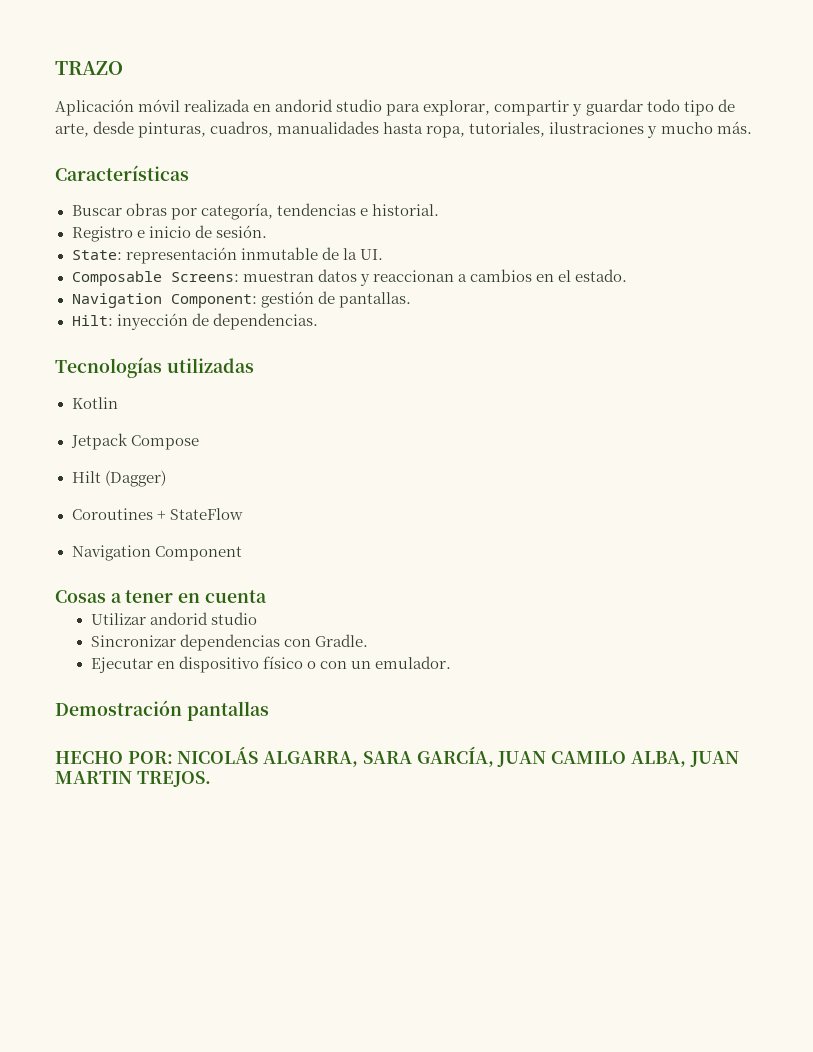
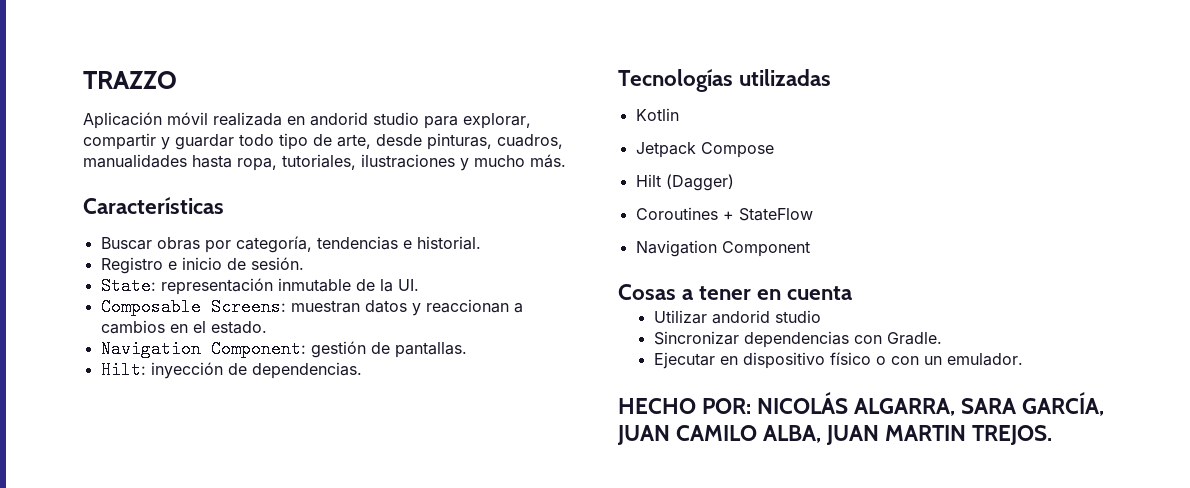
[55,61,123,75] TRAZO -> [83,71,177,89] TRAZZO
[55,700,269,721] // Demostración pantallas -> (1023, 359) none

